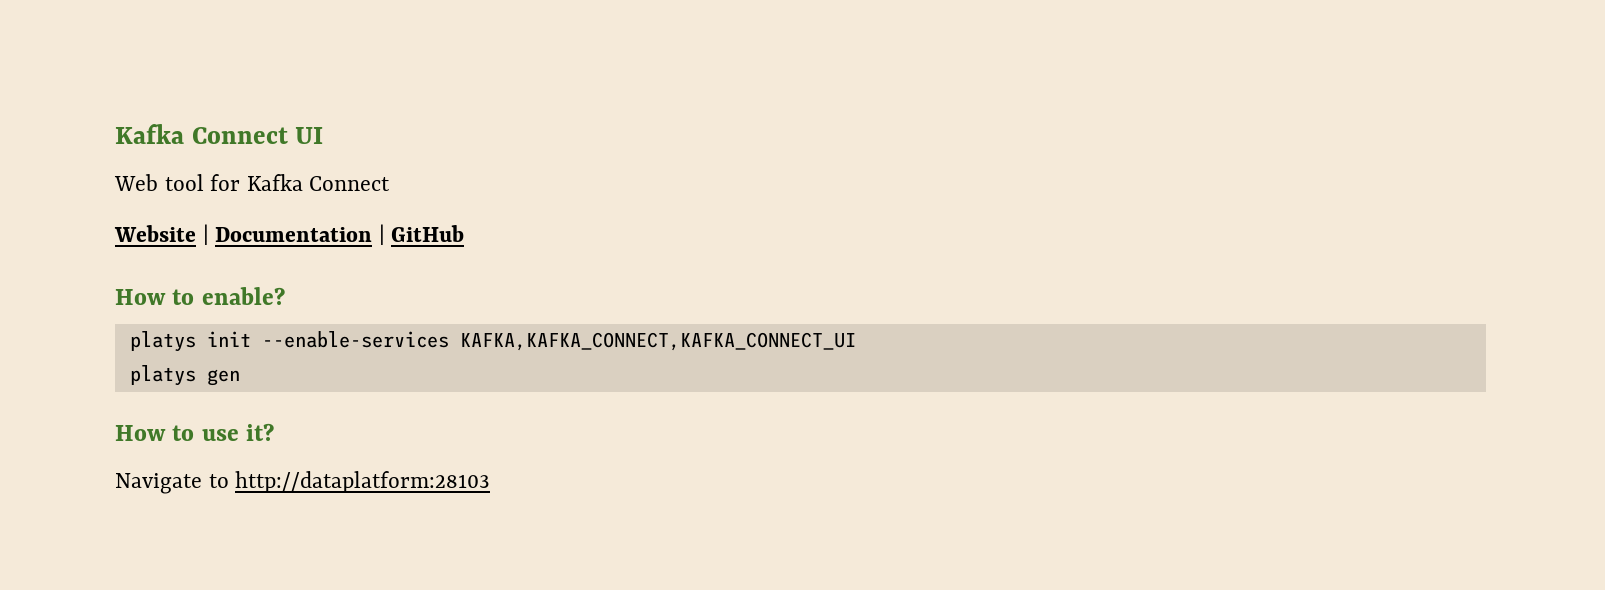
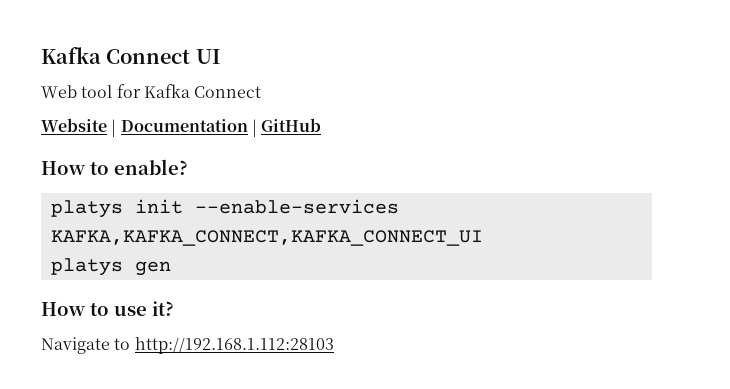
[235,471,491,493] http://dataplatform:28103 -> [134,337,334,354] http://192.168.1.112:28103

